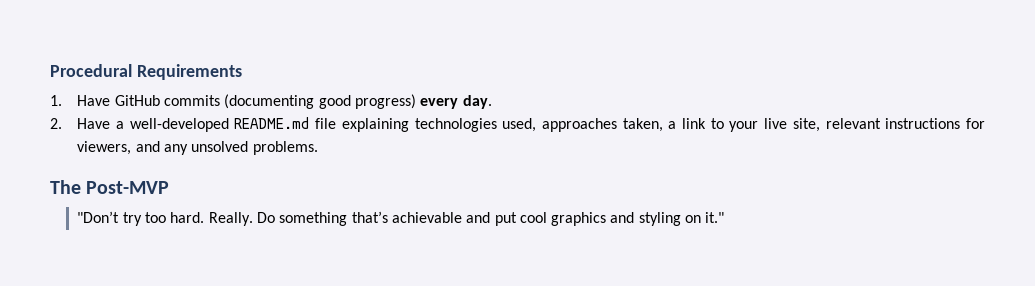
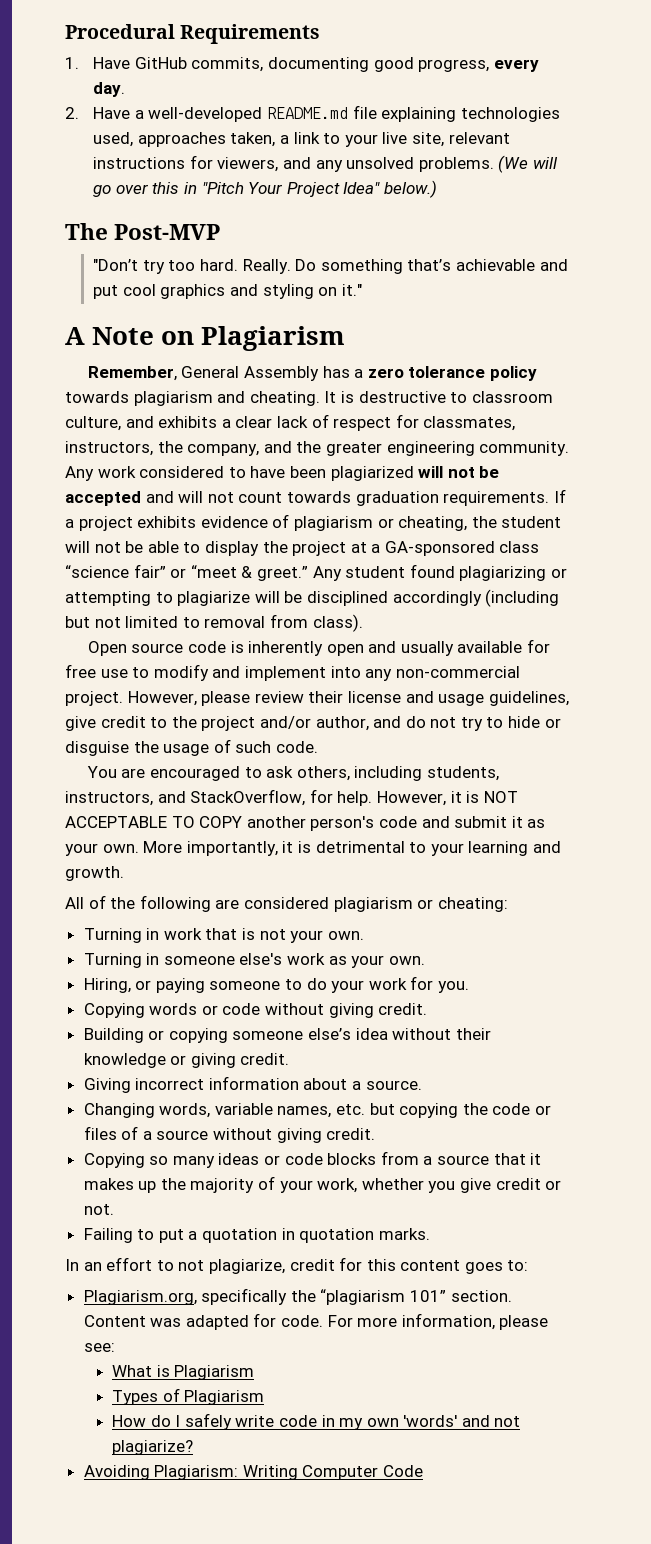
[163,94,416,109] commits (documenting good progress) -> [191,57,490,72] commits, documenting good progress,
(318, 148) none -> [498,155,558,173] [93,180,437,198] (We will go over this in "Pitch Your Project Idea" below.)
(725, 217) none -> [65,326,346,351] [87,366,537,381] [65,391,553,406] [65,414,516,431] [65,441,570,456] [65,466,500,481] [65,489,566,506] [65,514,562,531] [65,541,540,556] [65,564,567,581] [65,589,560,607] [65,614,363,632] [87,639,551,656] [65,664,520,681] [65,691,569,706] [65,716,561,731] [65,739,318,756] [86,766,499,781] [65,789,518,806] [65,816,546,831] [65,841,561,856] [65,866,124,881] [65,895,508,912] [83,928,364,943] [83,953,425,968] [83,976,470,993] [83,1003,428,1018] [83,1028,491,1043] [83,1053,290,1068] [83,1076,422,1093] [83,1103,552,1118] [83,1126,376,1143] [83,1151,542,1168] [83,1176,562,1193] [83,1204,114,1215] [83,1228,430,1243] [65,1257,529,1274] [83,1288,512,1305] [83,1313,549,1330] [83,1343,115,1352] [111,1365,255,1380] [111,1388,265,1405] [111,1413,521,1430] [111,1440,193,1455] [83,1465,424,1480] // A Note on Plagiarism // Remember, General Assembly has a zero tolerance policy towards plagiarism and cheating. It is destructive to classroom culture, and exhibits a clear lack of respect for classmates, instructors, the company, and the greater engineering community. Any work considered to have been plagiarized will not be accepted and will not count towards graduation requirements. If a project exhibits evidence of plagiarism or cheating, the student will not be able to display the project at a GA-sponsored class “science fair” or “meet & greet.” Any student found plagiarizing or attempting to plagiarize will be disciplined accordingly (including but not limited to removal from class). // Open source code is inherently open and usually available for free use to modify and implement into any non-commercial project. However, please review their license and usage guidelines, give credit to the project and/or author, and do not try to hide or disguise the usage of such code. // You are encouraged to ask others, including students, instructors, and StackOverflow, for help. However, it is NOT ACCEPTABLE TO COPY another person's code and submit it as your own. More importantly, it is detrimental to your learning and growth. // All of the following are considered plagiarism or cheating: // Turning in work that is not your own. // Turning in someone else's work as your own. // Hiring, or paying someone to do your work for you. // Copying words or code without giving credit. // Building or copying someone else’s idea without their knowledge or giving credit. // Giving incorrect information about a source. // Changing words, variable names, etc. but copying the code or files of a source without giving credit. // Copying so many ideas or code blocks from a source that it makes up the majority of your work, whether you give credit or not. // Failing to put a quotation in quotation marks. // In an effort to not plagiarize, credit for this content goes to: // Plagiarism.org, specifically the “plagiarism 101” section. Content was adapted for code. For more information, please see: // What is Plagiarism // Types of Plagiarism // How do I safely write code in my own 'words' and not plagiarize? // Avoiding Plagiarism: Writing Computer Code

